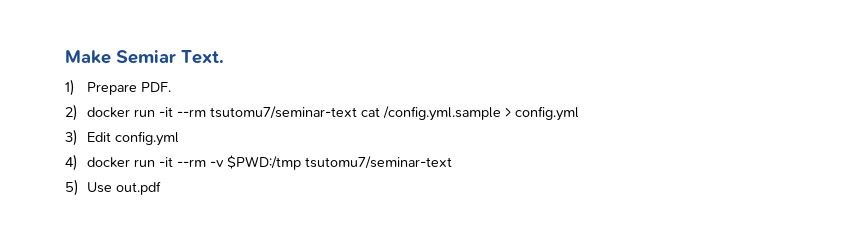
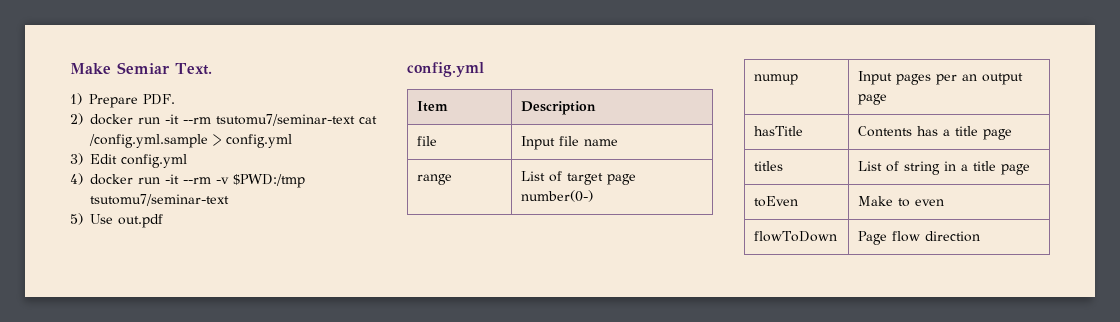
(162, 188) none -> [407,62,484,77] [417,101,449,112] [521,101,597,115] [417,136,438,146] [521,136,619,150] [417,174,453,185] [521,171,637,185] [521,190,594,202] [754,74,799,85] [858,71,1024,85] [858,94,888,105] [754,126,804,136] [858,126,1013,140] [754,161,784,171] [858,161,1031,175] [754,196,799,207] [858,196,945,207] [754,231,838,242] [858,231,981,245] // config.yml // Item | Description // file | Input file name // range | List of target page number(0-) // numup | Input pages per an output page // hasTitle | Contents has a title page // titles | List of string in a title page // toEven | Make to even // flowToDown | Page flow direction

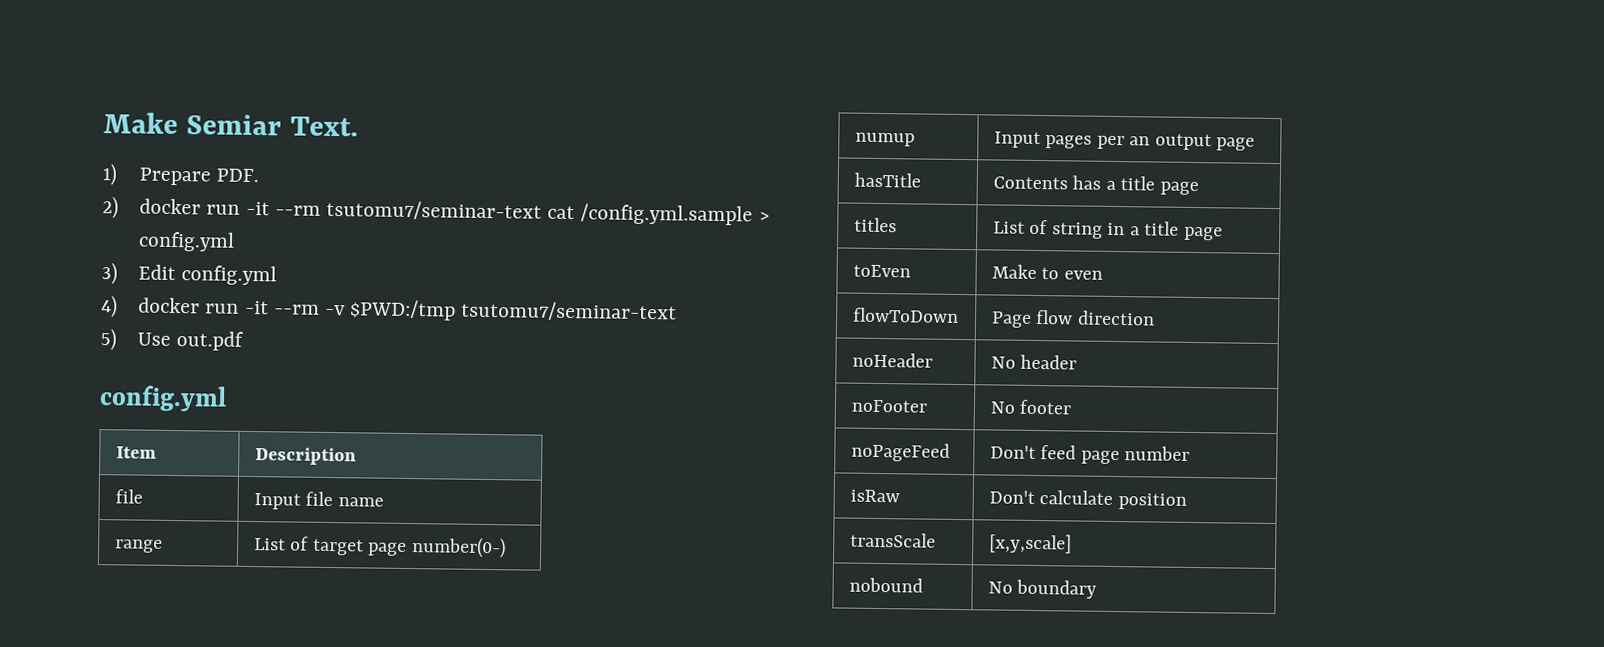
(981, 236) none -> [851,352,933,368] [990,354,1078,370] [850,399,928,413] [989,399,1073,415] [850,442,950,462] [989,445,1191,465] [849,489,900,503] [988,490,1187,510] [849,532,936,548] [988,533,1072,554] [848,577,923,593] [987,579,1098,599] // noHeader | No header // noFooter | No footer // noPageFeed | Don't feed page number // isRaw | Don't calculate position // transScale | [x,y,scale] // nobound | No boundary

